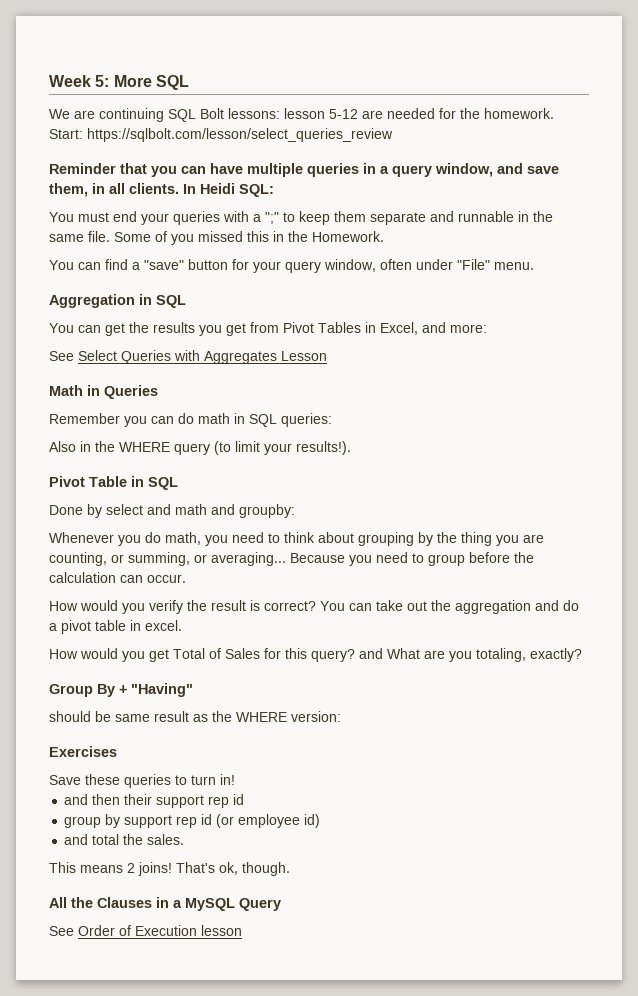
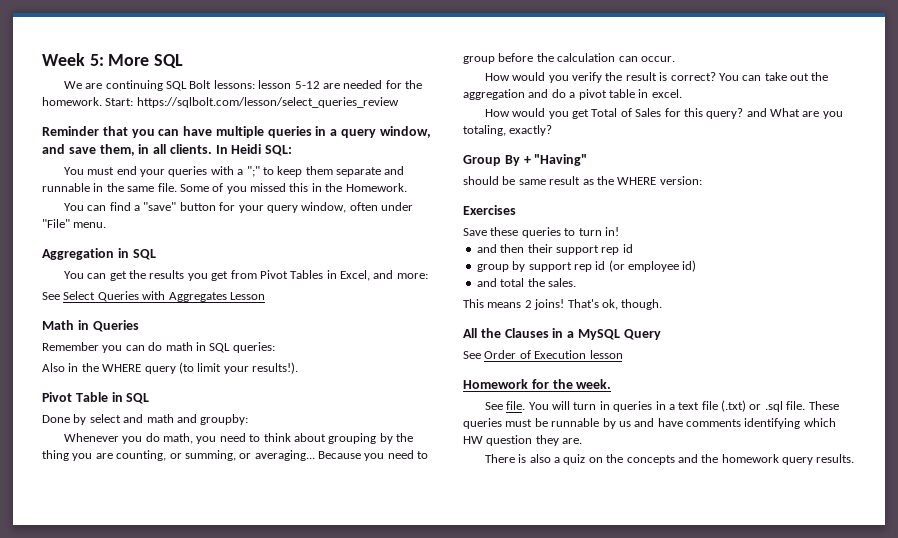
(242, 930) none -> [463,379,612,389] [484,400,839,412] [463,418,836,429] [463,435,583,446] [484,454,855,465] // Homework for the week. // See file. You will turn in queries in a text file (.txt) or .sql file. These queries must be runnable by us and have comments identifying which HW question they are. // There is also a quiz on the concepts and the homework query results.

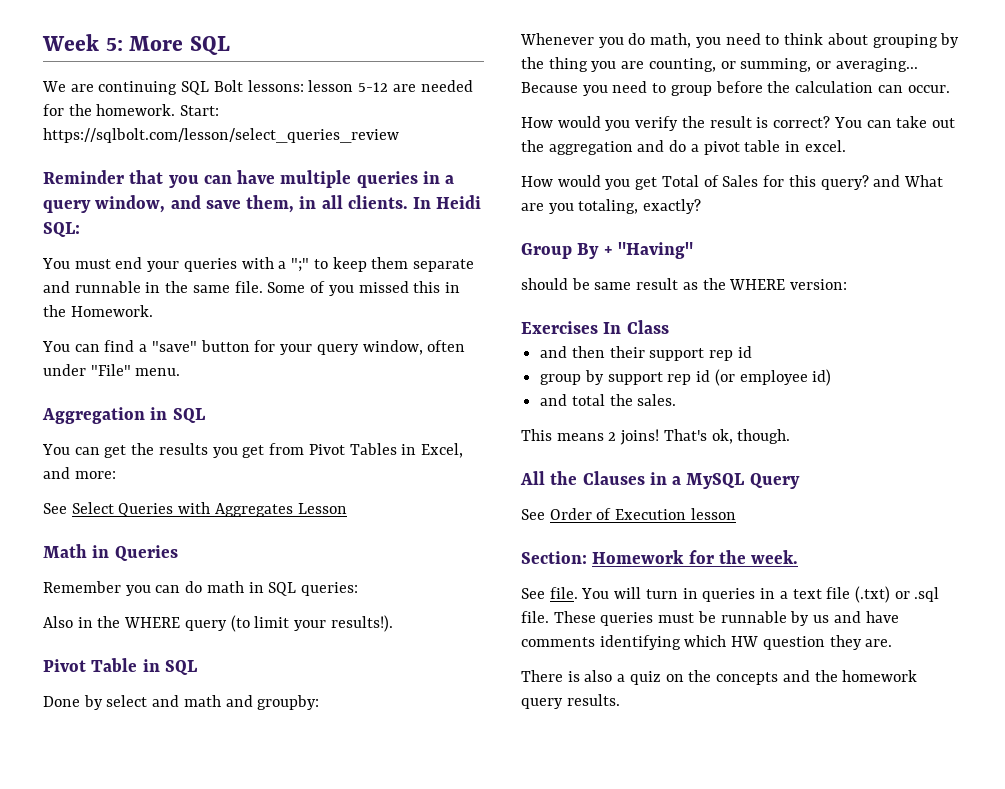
[463,227,619,238] // Save these queries to turn in! -> [603,320,669,334] In Class
(623, 354) none -> [521,551,587,564] Section:

